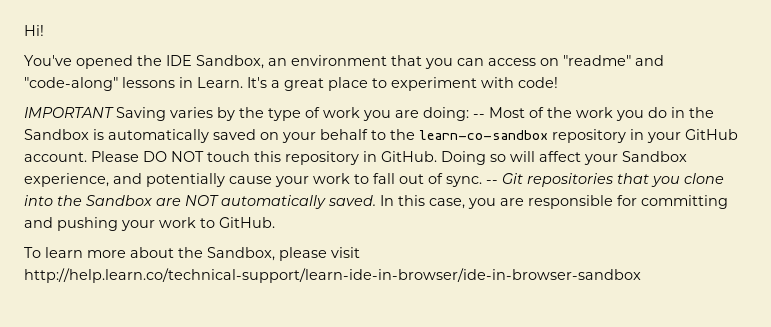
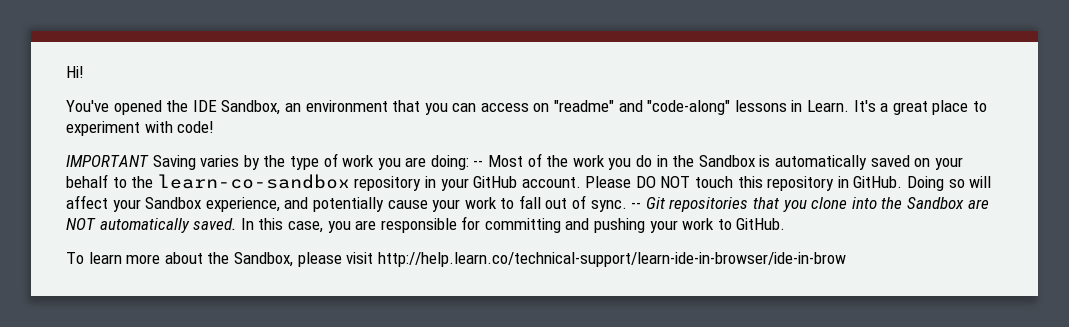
[24,268,641,283] http://help.learn.co/technical-support/learn-ide-in-browser/ide-in-browser-sandbox -> [377,252,846,267] http://help.learn.co/technical-support/learn-ide-in-browser/ide-in-brow

